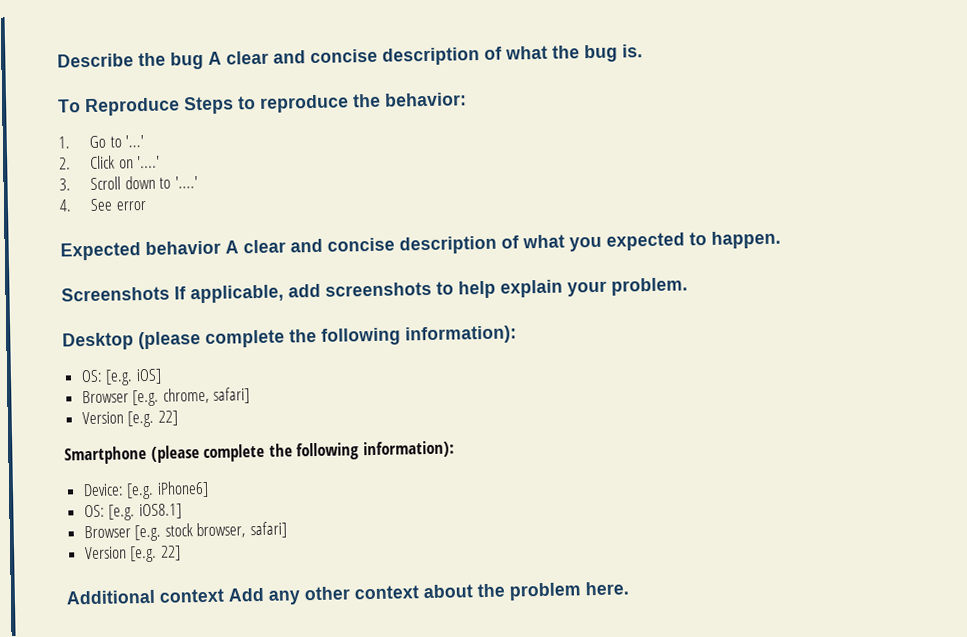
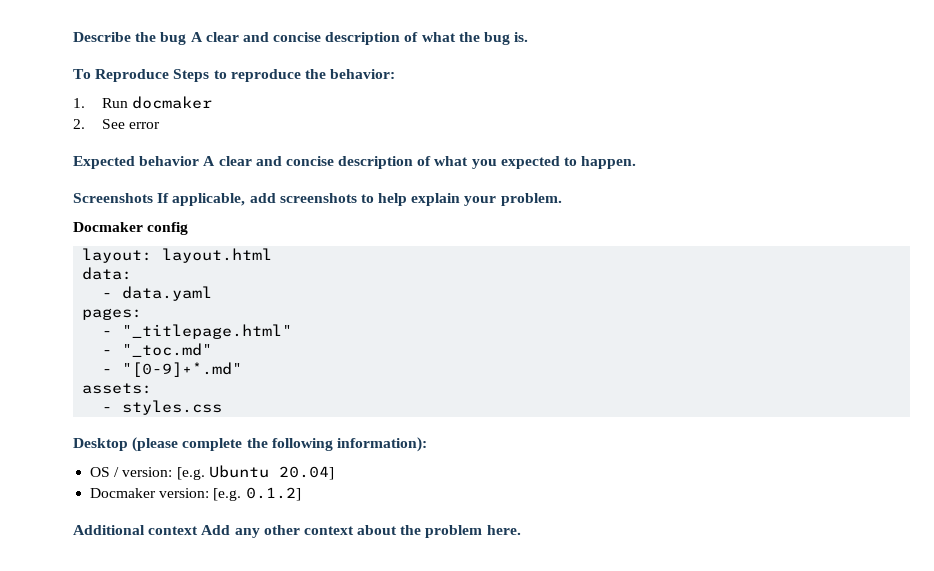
[89,135,145,148] [59,155,161,170] [59,175,198,191] [59,199,72,212] Go to '...' // 2. Click on '....' // 3. Scroll down to '....' // 4. -> [101,96,213,109] [73,119,85,129] Run docmaker // 2.
(688, 286) none -> [73,222,189,235] [82,248,273,263] [82,267,133,280] [102,286,213,301] [82,308,143,320] [102,324,293,339] [102,343,213,357] [102,362,243,377] [82,383,153,394] [102,400,223,415] // Docmaker config // layout: layout.html // data: // - data.yaml // pages: // - "_titlepage.html" // - "_toc.md" // - "[0-9]+*.md" // assets: // - styles.css
[80,368,162,386] [81,387,251,407] [81,410,178,428] [64,440,455,465] [82,480,209,500] [83,503,182,521] [83,521,288,542] [84,545,181,563] OS: [e.g. iOS] // Browser [e.g. chrome, safari] // Version [e.g. 22] // Smartphone (please complete the following information): // Device: [e.g. iPhone6] // OS: [e.g. iOS8.1] // Browser [e.g. stock browser, safari] // Version [e.g. 22] -> [90,465,334,480] [90,487,301,501] OS / version: [e.g. Ubuntu 20.04] // Docmaker version: [e.g. 0.1.2]

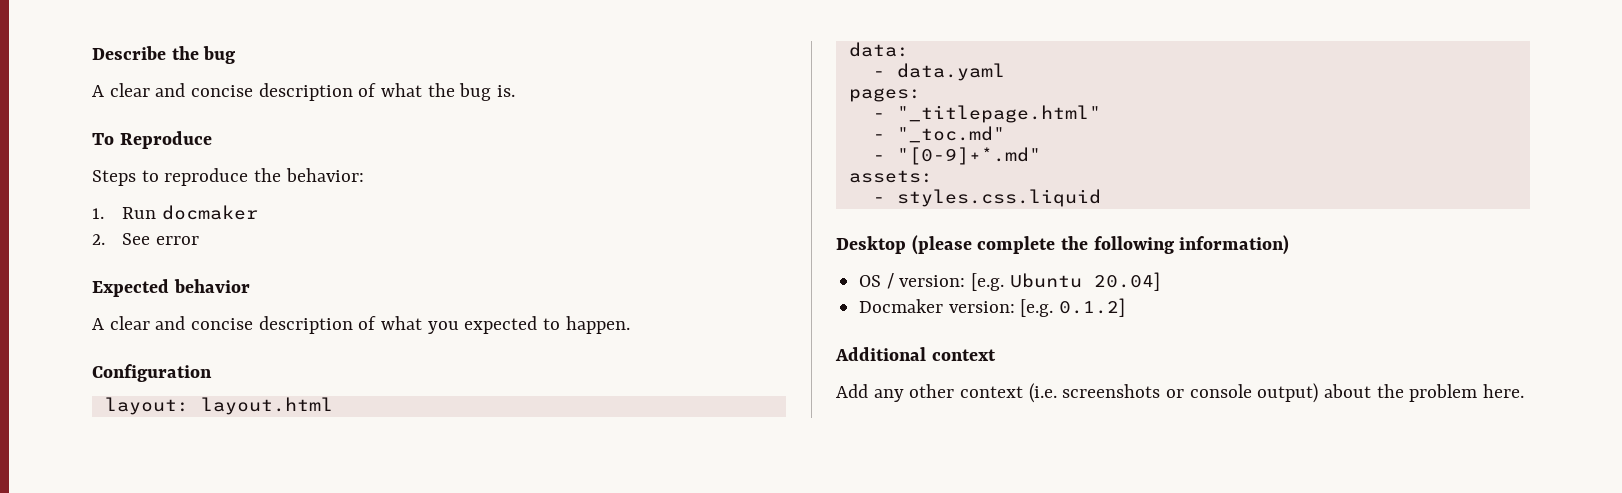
(187, 38) none -> (236, 55) //
(170, 75) none -> (212, 140) //
(200, 161) none -> (250, 286) //
[73,193,562,206] [73,222,189,235] Screenshots If applicable, add screenshots to help explain your problem. // Docmaker config -> [92,364,212,382] Configuration
[122,400,223,415] styles.css -> [896,189,1101,207] styles.css.liquid
[336,437,427,452] information): -> [1179,235,1290,255] information)
(199, 530) none -> (996, 355) //
(354, 530) none -> [1028,383,1319,403] (i.e. screenshots or console output)

